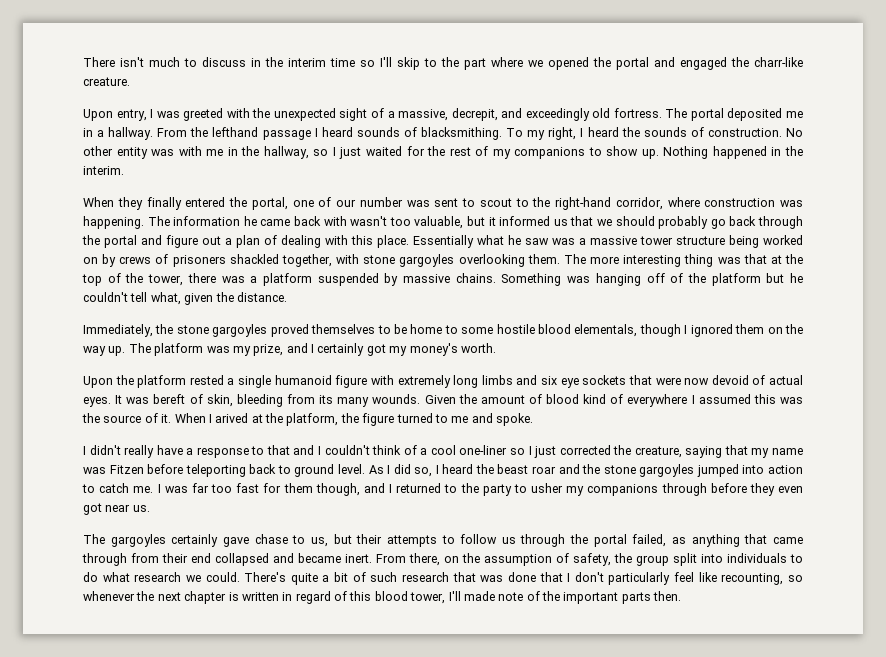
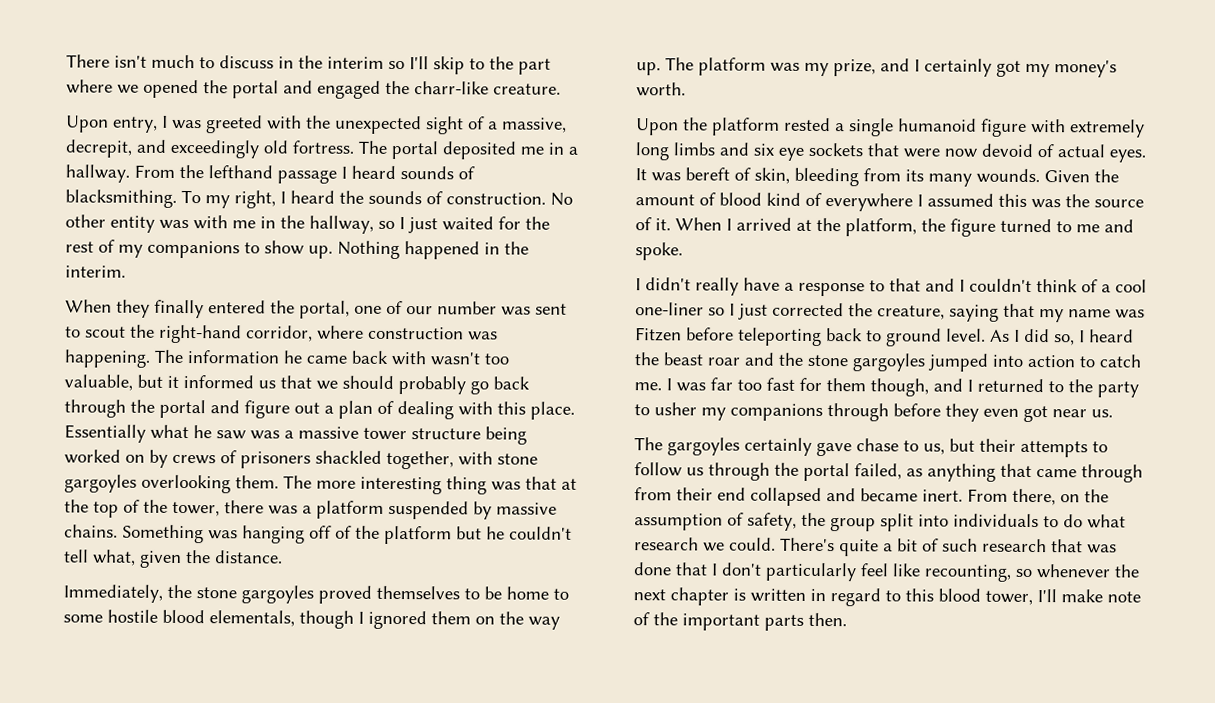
[330,58,355,67] time -> (384, 62) none
[515,198,529,207] to -> (126, 332) none
[215,413,249,423] arived -> [736,217,792,231] arrived
[334,591,347,601] of -> [885,590,901,602] to
[463,591,495,601] made -> [1061,589,1103,603] make

